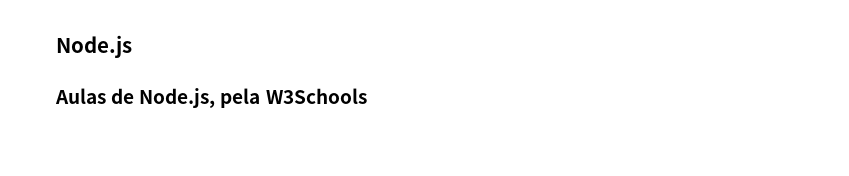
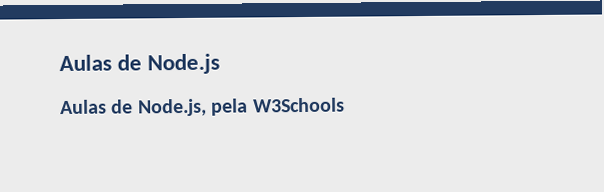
(56, 46) none -> [59,54,143,72] Aulas de

